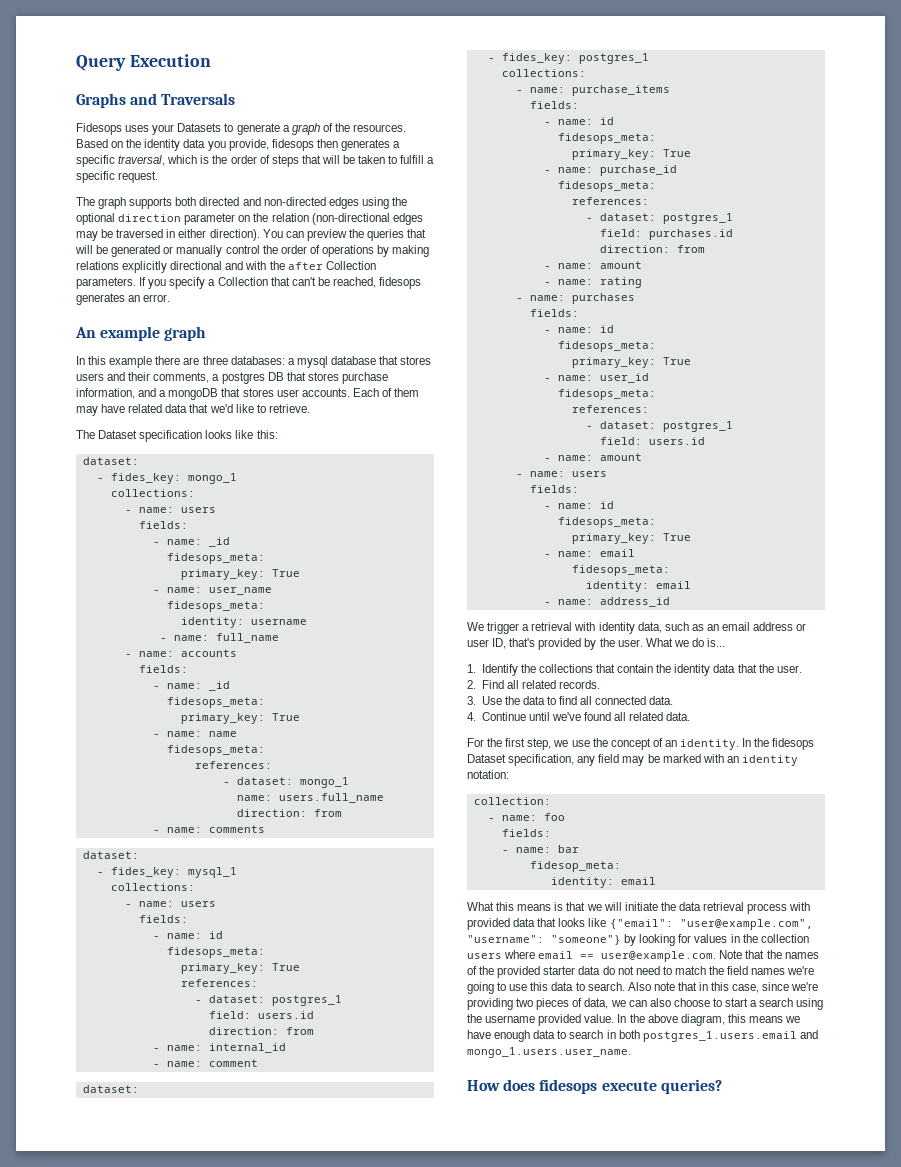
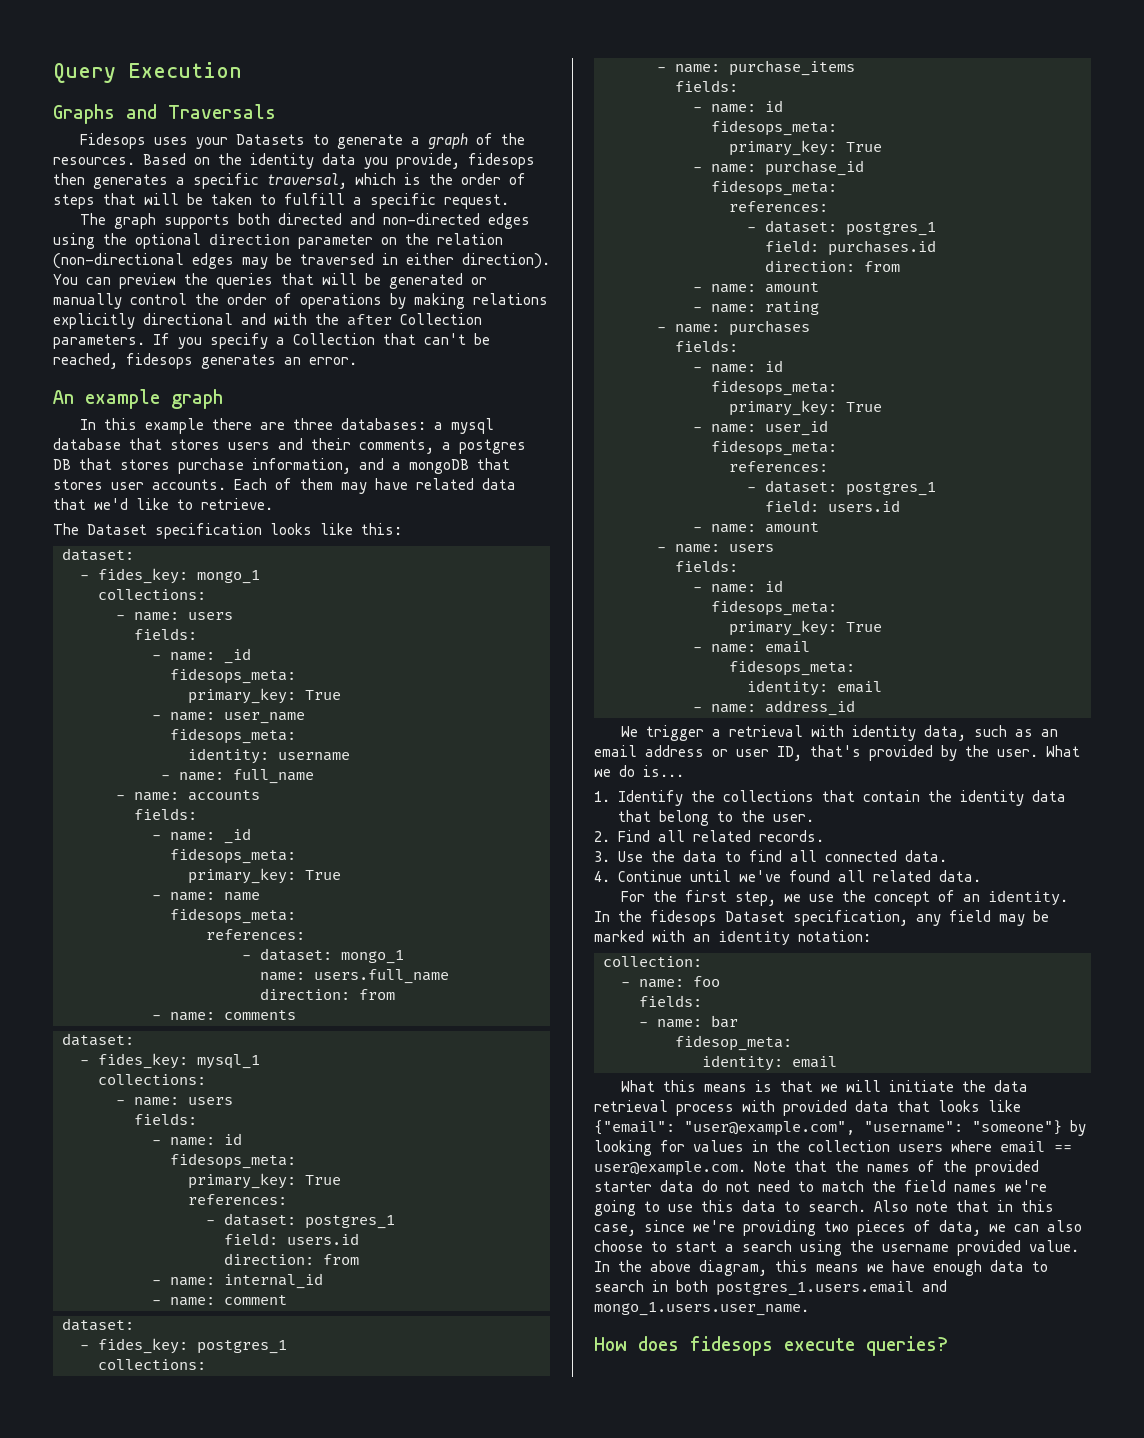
(757, 668) none -> [658,810,733,826] belong to

